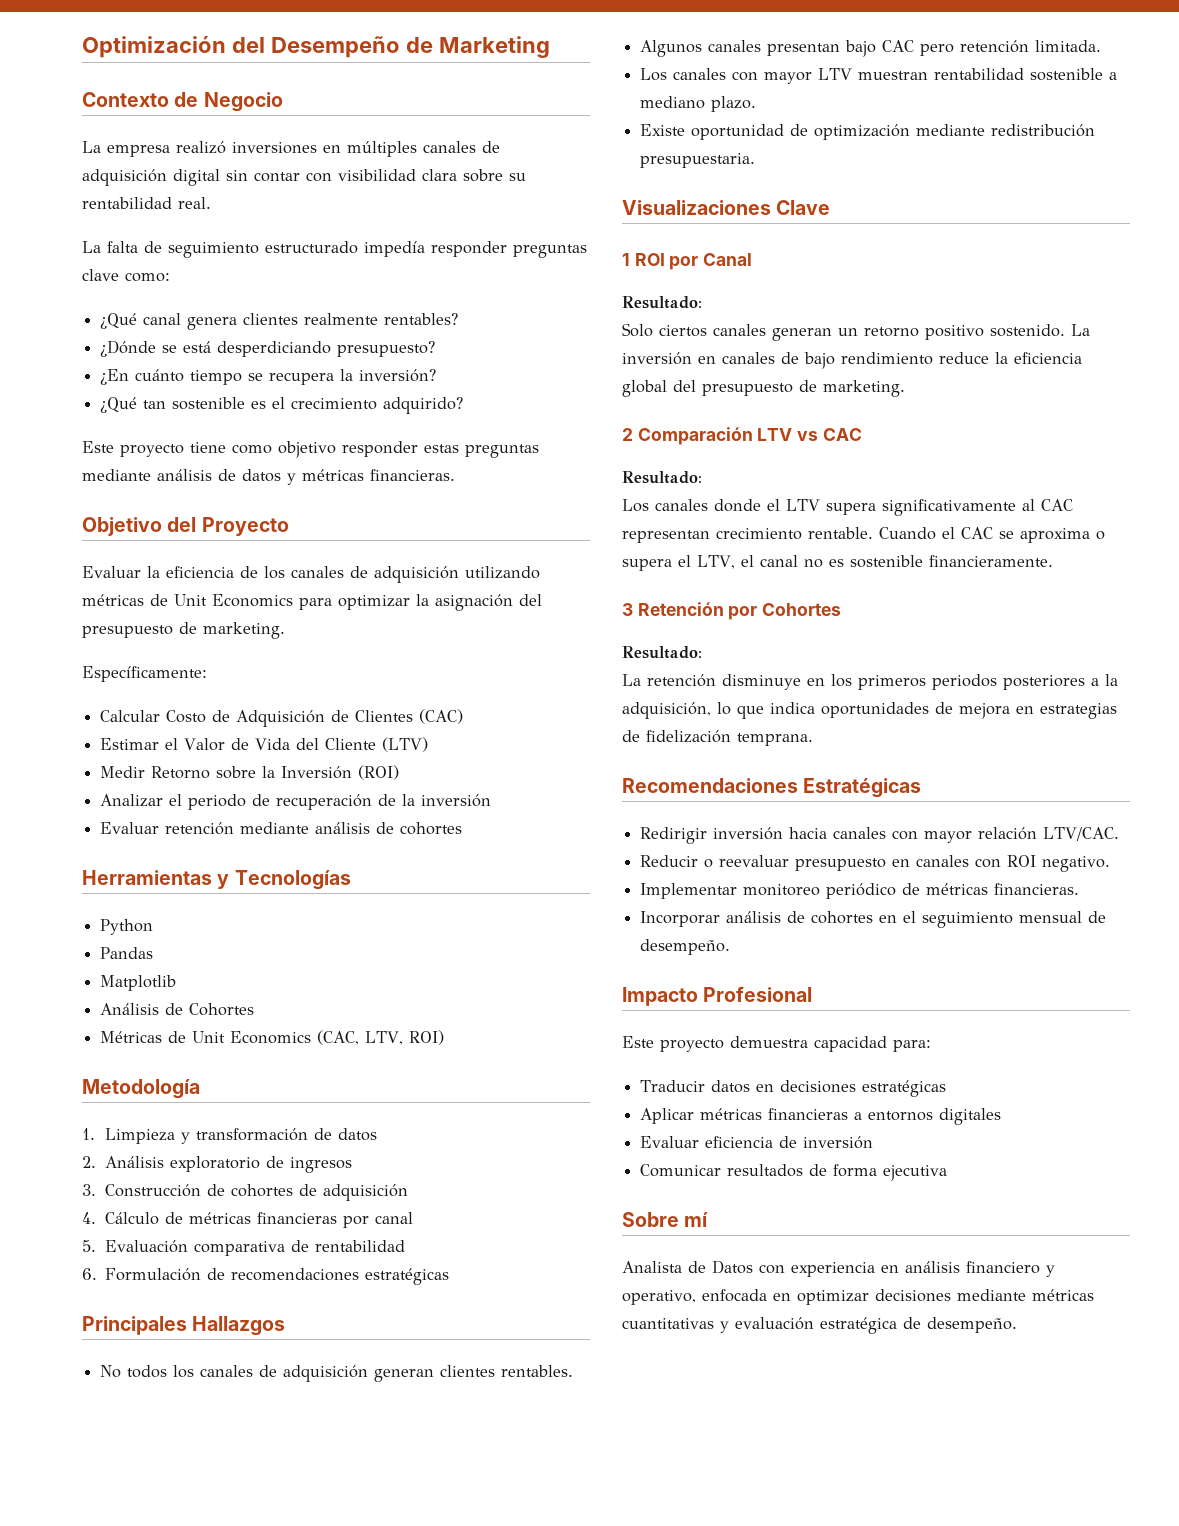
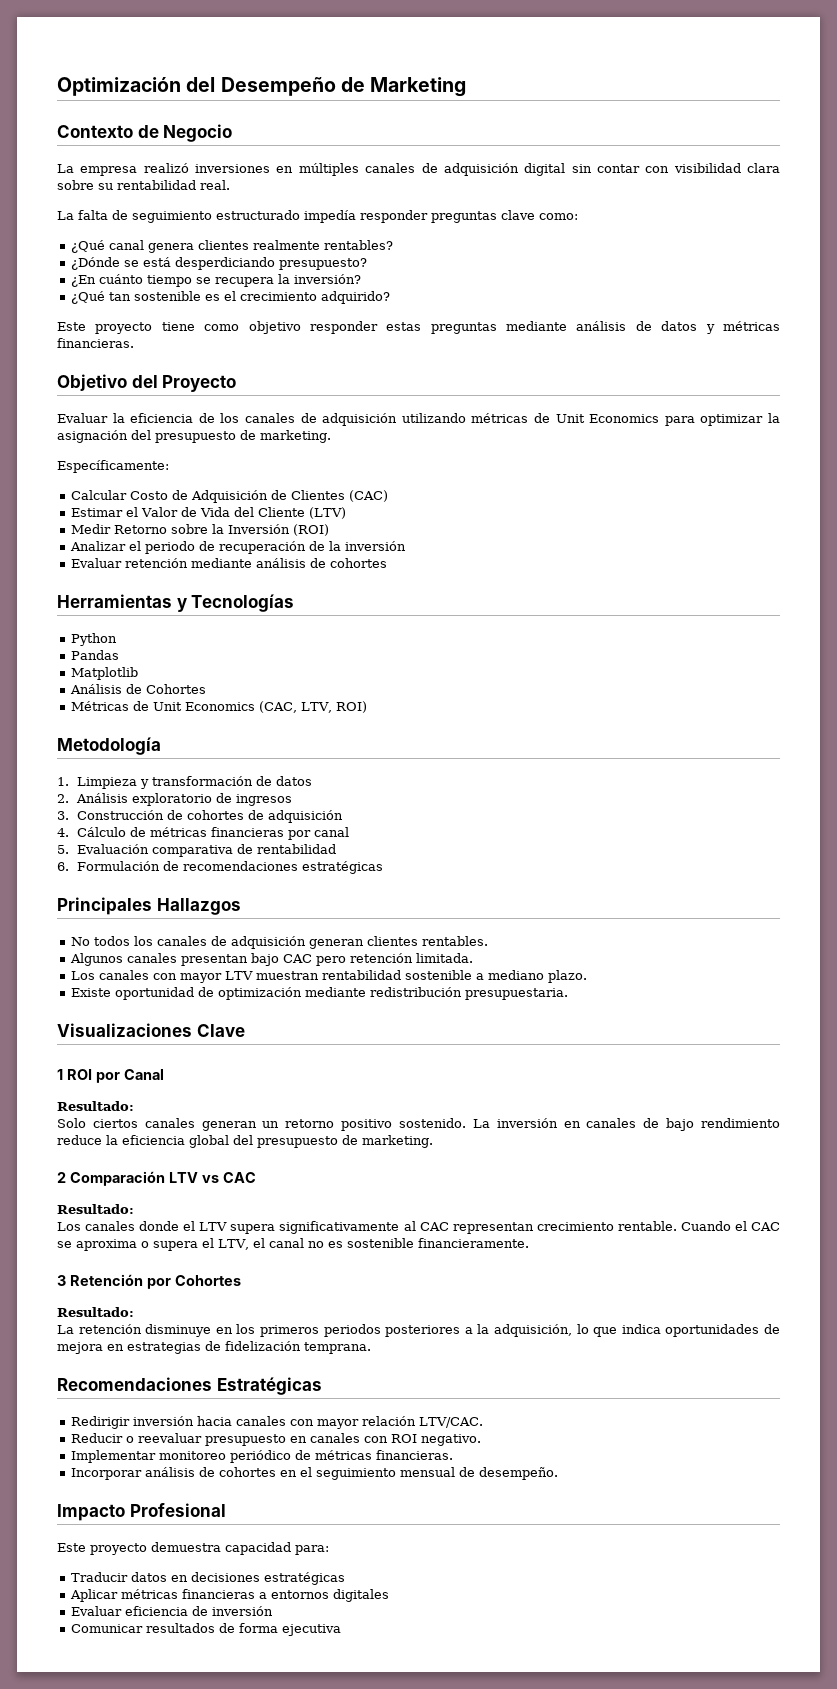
[622,1212,709,1227] [622,1260,1055,1277] [622,1289,1094,1305] [622,1317,1017,1334] // Sobre mí // Analista de Datos con experiencia en análisis financiero y operativo, enfocada en optimizar decisiones mediante métricas cuantitativas y evaluación estratégica de desempeño. -> (341, 1630) none

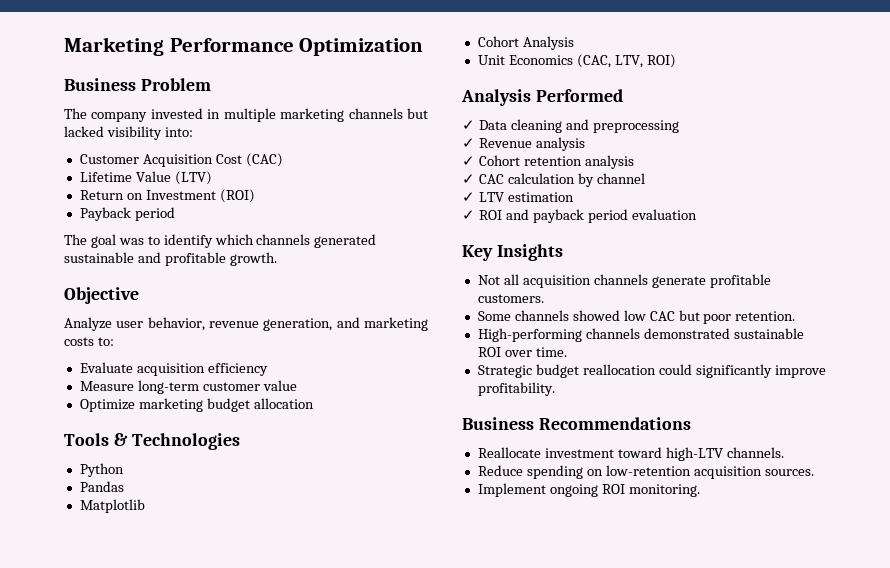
[57,77,467,97] [57,124,233,142] [57,163,781,176] [57,180,230,190] [57,210,578,223] [70,240,393,253] [70,257,367,270] [70,274,361,287] [70,291,390,304] [57,321,780,334] [57,338,134,348] [57,374,237,392] [57,413,781,426] [57,430,331,443] [57,460,169,473] [70,490,388,503] [70,507,346,519] [70,524,329,536] [69,541,406,554] [70,558,387,568] [57,594,295,612] [70,633,117,646] [70,650,119,660] [70,667,138,680] [69,684,206,694] [70,701,149,711] Optimización del Desempeño de Marketing // Contexto de Negocio // La empresa realizó inversiones en múltiples canales de adquisición digital sin contar con visibilidad clara sobre su rentabilidad real. // La falta de seguimiento estructurado impedía responder preguntas clave como: // ¿Qué canal genera clientes realmente rentables? // ¿Dónde se está desperdiciando presupuesto? // ¿En cuánto tiempo se recupera la inversión? // ¿Qué tan sostenible es el crecimiento adquirido? // Este proyecto tiene como objetivo responder estas preguntas mediante análisis de datos y métricas financieras. // Objetivo del Proyecto // Evaluar la eficiencia de los canales de adquisición utilizando métricas de Unit Economics para optimizar la asignación del presupuesto de marketing. // Específicamente: // Calcular Costo de Adquisición de Clientes (CAC) // Estimar el Valor de Vida del Cliente (LTV) // Medir Retorno sobre la Inversión (ROI) // Analizar el periodo de recuperación de la inversión // Evaluar retención mediante análisis de cohortes // Herramientas y Tecnologías // Python // Pandas // Matplotlib // Análisis de Cohortes // Métricas de -> [64,37,424,56] [64,78,211,91] [64,108,429,122] [64,126,193,140] [79,153,283,167] [79,171,212,185] [79,189,255,203] [79,207,175,221] [64,234,377,248] [64,252,277,266] [64,287,139,304] [64,317,428,331] [64,337,114,346] [79,362,268,376] [79,380,297,394] [79,398,314,412] [64,433,240,450] [79,463,124,477] [79,481,124,492] [79,499,145,513] [477,36,574,50] Marketing Performance Optimization // Business Problem // The company invested in multiple marketing channels but lacked visibility into: // Customer Acquisition Cost (CAC) // Lifetime Value (LTV) // Return on Investment (ROI) // Payback period // The goal was to identify which channels generated sustainable and profitable growth. // Objective // Analyze user behavior, revenue generation, and marketing costs to: // Evaluate acquisition efficiency // Measure long-term customer value // Optimize marketing budget allocation // Tools & Technologies // Python // Pandas // Matplotlib // Cohort Analysis //
[57,737,161,755] [57,776,313,789] [57,793,293,806] [57,810,344,823] [57,827,350,840] [57,844,337,857] [57,861,384,874] [57,897,241,915] [70,936,488,949] [69,953,473,966] [70,970,587,983] [70,987,568,1000] [57,1023,245,1037] [57,1069,164,1083] [57,1101,134,1111] [57,1118,780,1131] [57,1135,433,1148] [57,1171,256,1186] [57,1204,134,1214] [57,1221,780,1234] [57,1238,529,1251] [57,1274,241,1289] [57,1307,134,1317] [57,1324,781,1337] [57,1341,371,1354] [57,1377,322,1395] [70,1416,483,1429] [70,1433,481,1446] [70,1450,453,1463] [70,1467,558,1480] [57,1503,226,1521] [57,1542,329,1555] [70,1572,345,1585] [69,1589,389,1602] [70,1606,273,1616] [70,1623,341,1636] Metodología // 1. Limpieza y transformación de datos // 2. Análisis exploratorio de ingresos // 3. Construcción de cohortes de adquisición // 4. Cálculo de métricas financieras por canal // 5. Evaluación comparativa de rentabilidad // 6. Formulación de recomendaciones estratégicas // Principales Hallazgos // No todos los canales de adquisición generan clientes rentables. // Algunos canales presentan bajo CAC pero retención limitada. // Los canales con mayor LTV muestran rentabilidad sostenible a mediano plazo. // Existe oportunidad de optimización mediante redistribución presupuestaria. // Visualizaciones Clave // 1 ROI por Canal // Resultado: // Solo ciertos canales generan un retorno positivo sostenido. La inversión en canales de bajo rendimiento reduce la eficiencia global del presupuesto de marketing. // 2 Comparación LTV vs CAC // Resultado: // Los canales donde el LTV supera significativamente al CAC representan crecimiento rentable. Cuando el CAC se aproxima o supera el LTV, el canal no es sostenible financieramente. // 3 Retención por Cohortes // Resultado: // La retención disminuye en los primeros periodos posteriores a la adquisición, lo que indica oportunidades de mejora en estrategias de fidelización temprana. // Recomendaciones Estratégicas // Redirigir inversión hacia canales con mayor relación LTV/CAC. // Reducir o reevaluar presupuesto en canales con ROI negativo. // Implementar monitoreo periódico de métricas financieras. // Incorporar análisis de cohortes en el seguimiento mensual de desempeño. // Impacto Profesional // Este proyecto demuestra capacidad para: // Traducir datos en decisiones estratégicas // Aplicar métricas financieras a entornos digitales // Evaluar eficiencia de inversión // Comunicar resultados de forma ejecutiva -> [461,89,623,106] [462,119,679,133] [462,137,585,151] [462,155,634,169] [462,173,645,187] [462,192,574,202] [462,209,697,223] [462,244,563,261] [477,274,771,288] [477,294,544,303] [477,310,796,324] [477,328,804,342] [477,347,567,357] [477,364,826,378] [477,382,555,396] [462,417,691,430] [477,447,784,461] [477,465,814,479] [477,483,700,497] Analysis Performed // ✓ Data cleaning and preprocessing // ✓ Revenue analysis // ✓ Cohort retention analysis // ✓ CAC calculation by channel // ✓ LTV estimation // ✓ ROI and payback period evaluation // Key Insights // Not all acquisition channels generate profitable customers. // Some channels showed low CAC but poor retention. // High-performing channels demonstrated sustainable ROI over time. // Strategic budget reallocation could significantly improve profitability. // Business Recommendations // Reallocate investment toward high-LTV channels. // Reduce spending on low-retention acquisition sources. // Implement ongoing ROI monitoring.

